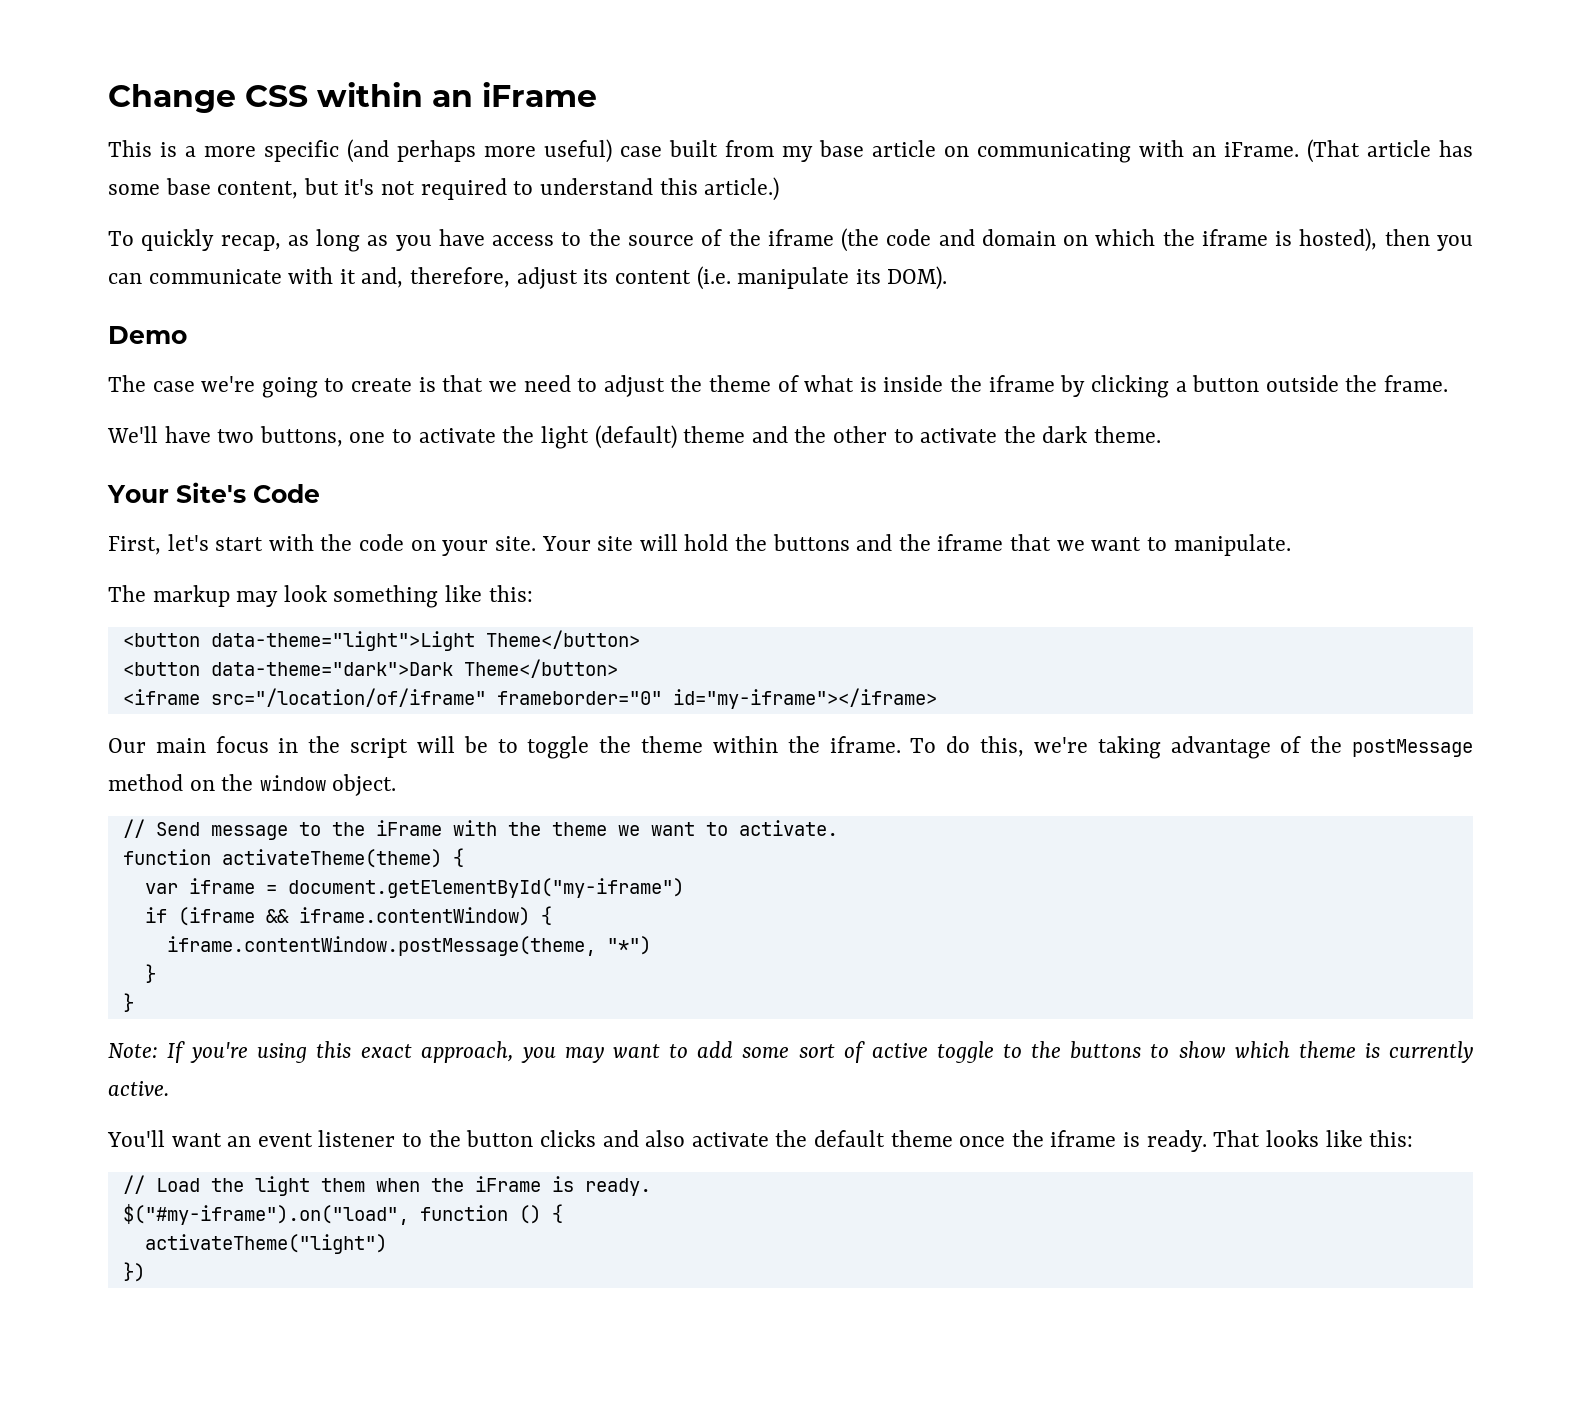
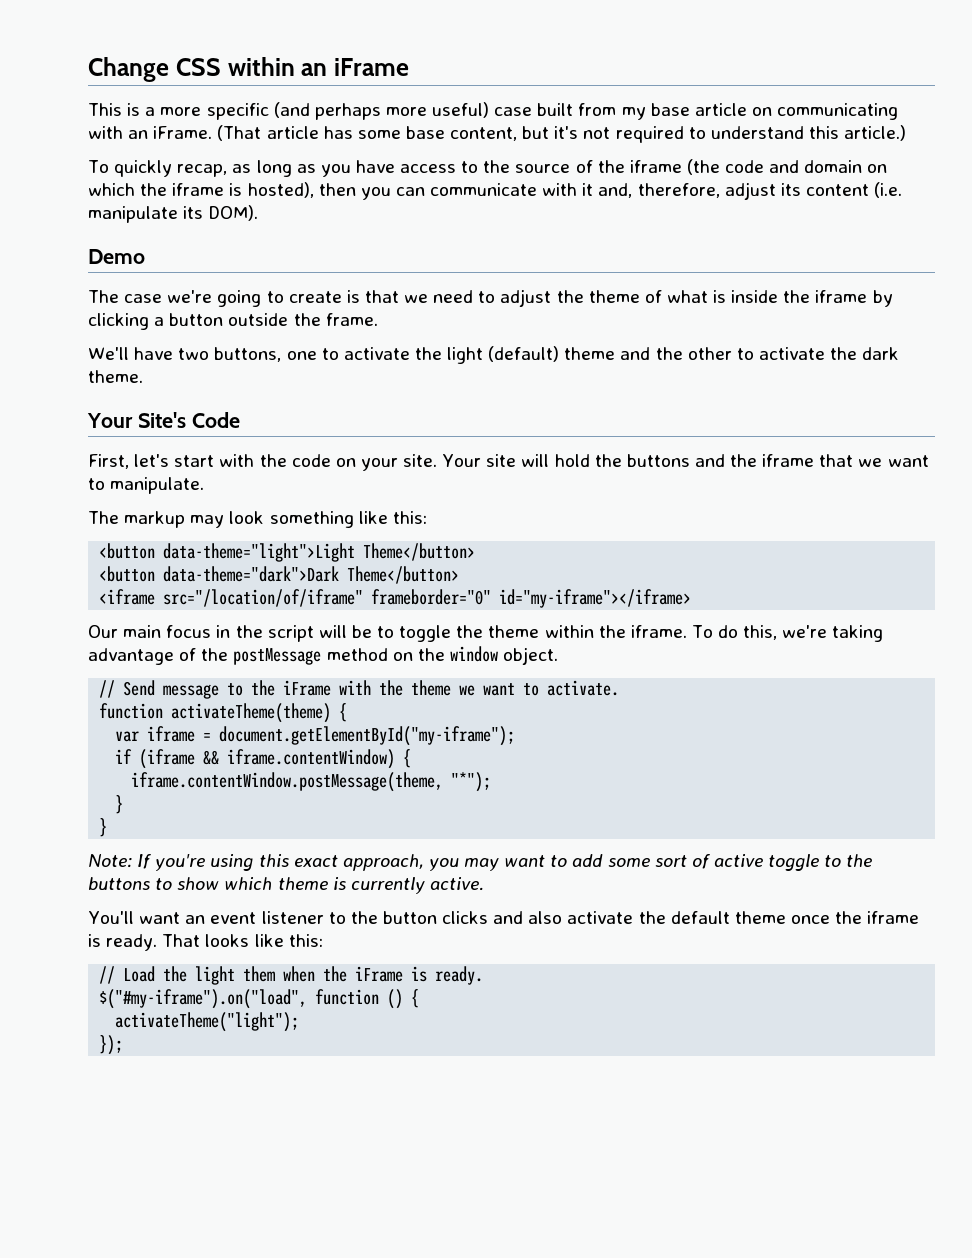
[287,878,684,898] document.getElementById("my-iframe") -> [219,726,516,746] document.getElementById("my-iframe");
[606,936,651,955] "*") -> [451,772,492,792] "*");
[144,1234,387,1254] [122,1262,145,1282] activateTheme("light") // }) -> [115,1012,300,1032] [99,1035,124,1055] activateTheme("light"); // });

